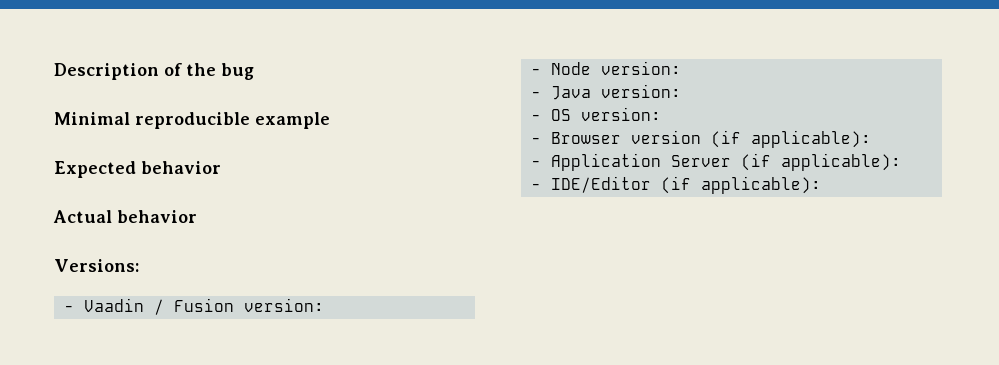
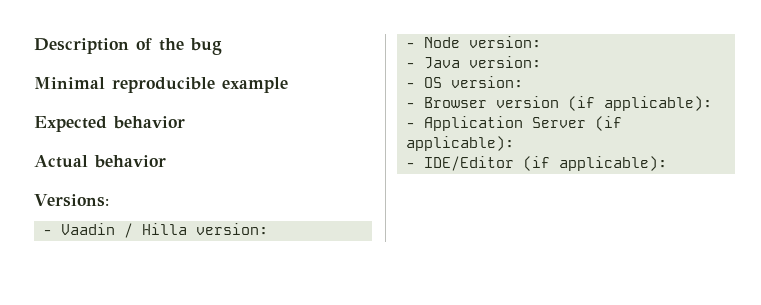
[173,298,234,312] Fusion -> [142,223,187,235] Hilla

